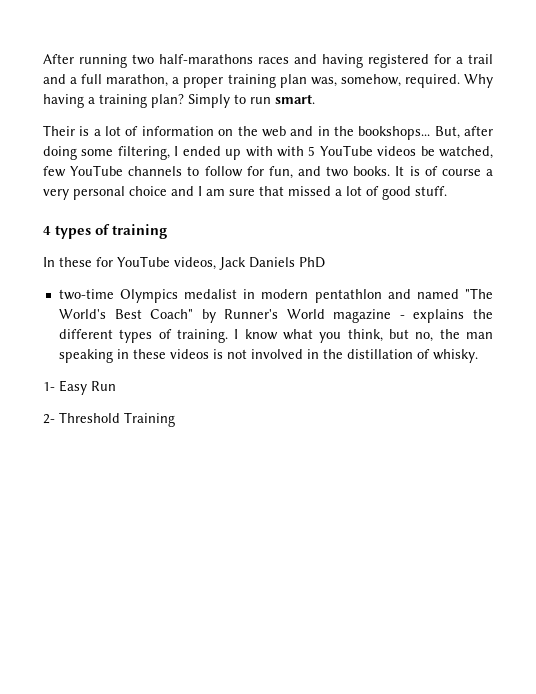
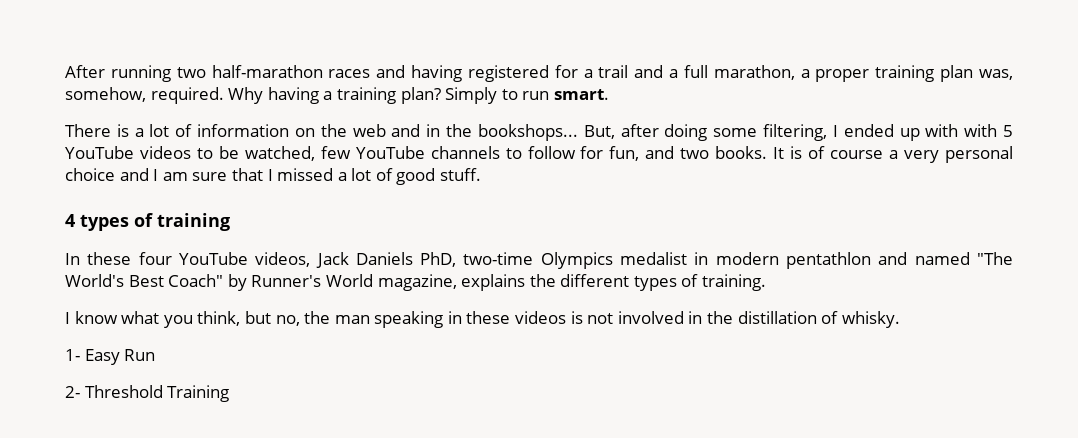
[159,54,253,64] half-marathons -> [211,65,323,78] half-marathon
[43,125,75,136] Their -> [65,124,111,137] There
(417, 151) none -> [196,148,213,159] to
(284, 191) none -> [267,169,273,181] I
[96,257,113,267] for -> [138,252,172,265] four
[299,257,325,268] PhD // -> [420,252,457,267] PhD,
[333,309,405,323] magazine - -> [377,274,457,291] magazine,
(228, 336) none -> (767, 282) //

